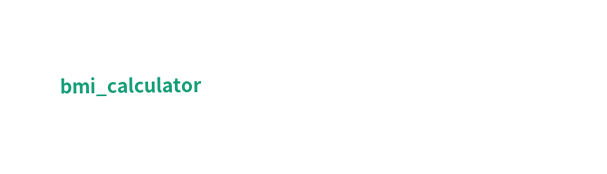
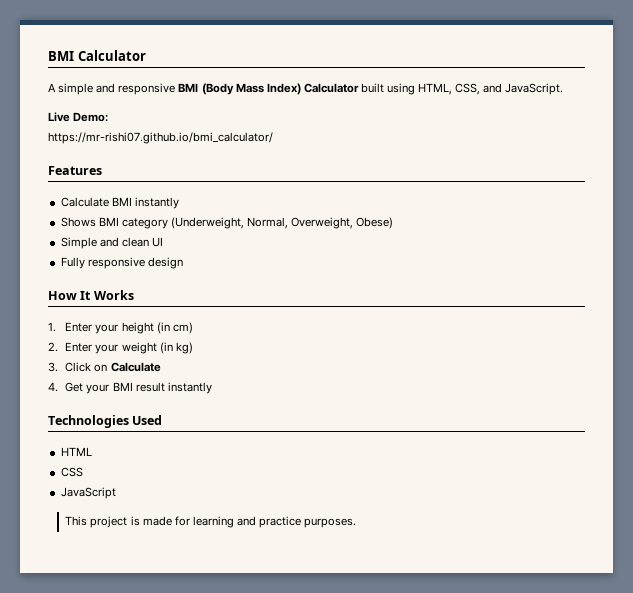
[59,76,203,97] bmi_calculator -> [48,50,146,61] [48,83,564,95] [48,112,109,122] [48,132,273,144] [48,166,102,175] [60,197,179,209] [60,217,394,229] [60,237,163,249] [60,257,183,269] [48,290,134,300] [48,322,193,334] [48,342,193,354] [48,362,161,372] [48,382,212,394] [48,415,163,428] [60,447,92,456] [60,467,83,477] [60,487,116,499] [65,516,357,528] BMI Calculator // A simple and responsive BMI (Body Mass Index) Calculator built using HTML, CSS, and JavaScript. // Live Demo: // https://mr-rishi07.github.io/bmi_calculator/ // Features // Calculate BMI instantly // Shows BMI category (Underweight, Normal, Overweight, Obese) // Simple and clean UI // Fully responsive design // How It Works // 1. Enter your height (in cm) // 2. Enter your weight (in kg) // 3. Click on Calculate // 4. Get your BMI result instantly // Technologies Used // HTML // CSS // JavaScript // This project is made for learning and practice purposes.

